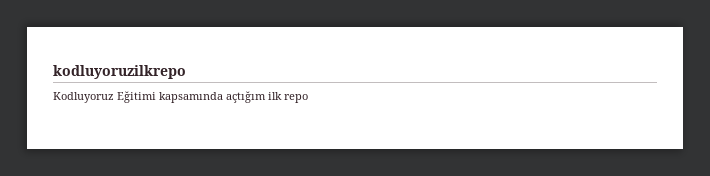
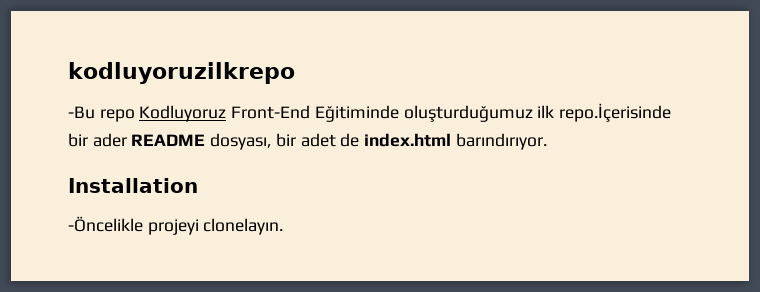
[53,91,308,103] Kodluyoruz Eğitimi kapsamında açtığım ilk repo -> [68,103,672,122] [68,133,547,150] [68,178,198,193] [68,216,284,235] -Bu repo Kodluyoruz Front-End Eğitiminde oluşturduğumuz ilk repo.İçerisinde bir ader README dosyası, bir adet de index.html barındırıyor. // Installation // -Öncelikle projeyi clonelayın.

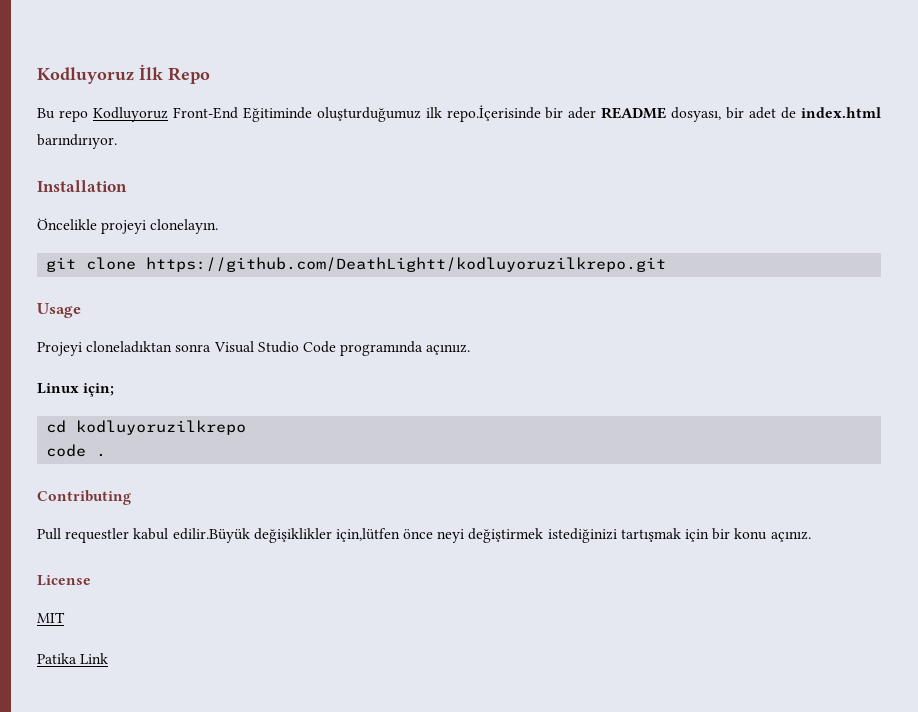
[68,62,295,84] [68,106,95,119] kodluyoruzilkrepo // -Bu -> [37,64,210,84] [37,108,55,119] Kodluyoruz İlk Repo // Bu
[68,216,143,232] -Öncelikle -> [37,218,97,230] Öncelikle
(284, 226) none -> [46,257,667,272] [37,303,81,318] [37,341,471,356] [37,383,115,397] [46,420,247,435] [46,444,107,457] [37,490,131,505] [37,528,811,543] [37,575,91,586] [37,612,65,623] [37,653,109,664] // git clone https://github.com/DeathLightt/kodluyoruzilkrepo.git // Usage // Projeyi cloneladıktan sonra Visual Studio Code programında açınıız. // Linux için; // cd kodluyoruzilkrepo // code . // Contributing // Pull requestler kabul edilir.Büyük değişiklikler için,lütfen önce neyi değiştirmek istediğinizi tartışmak için bir konu açınız. // License // MIT // Patika Link

